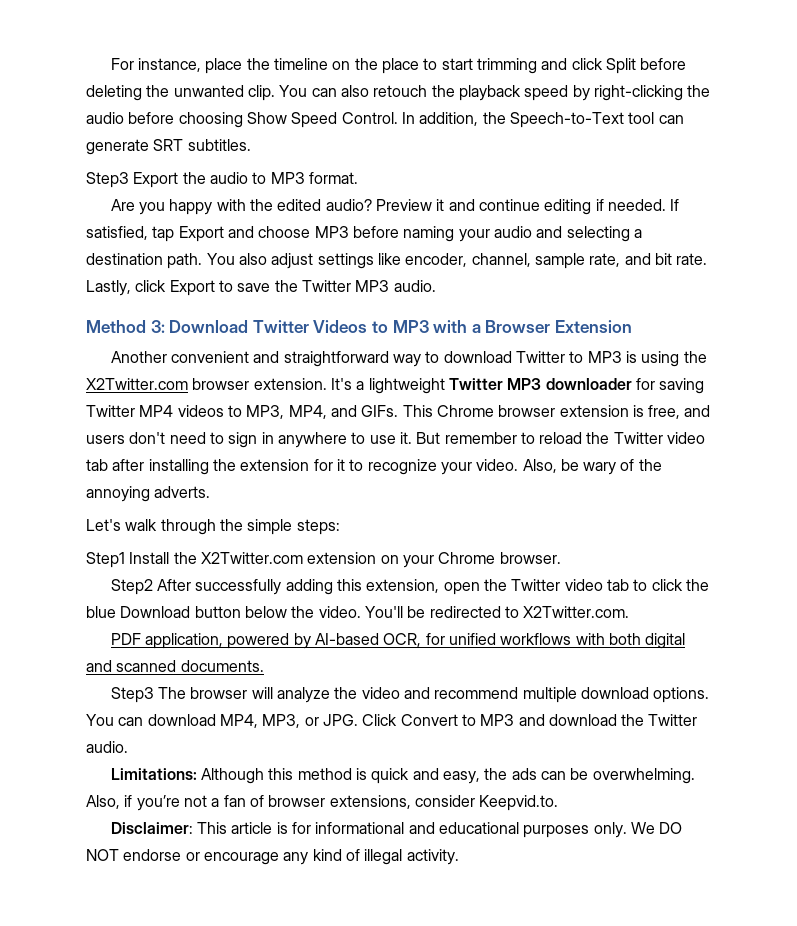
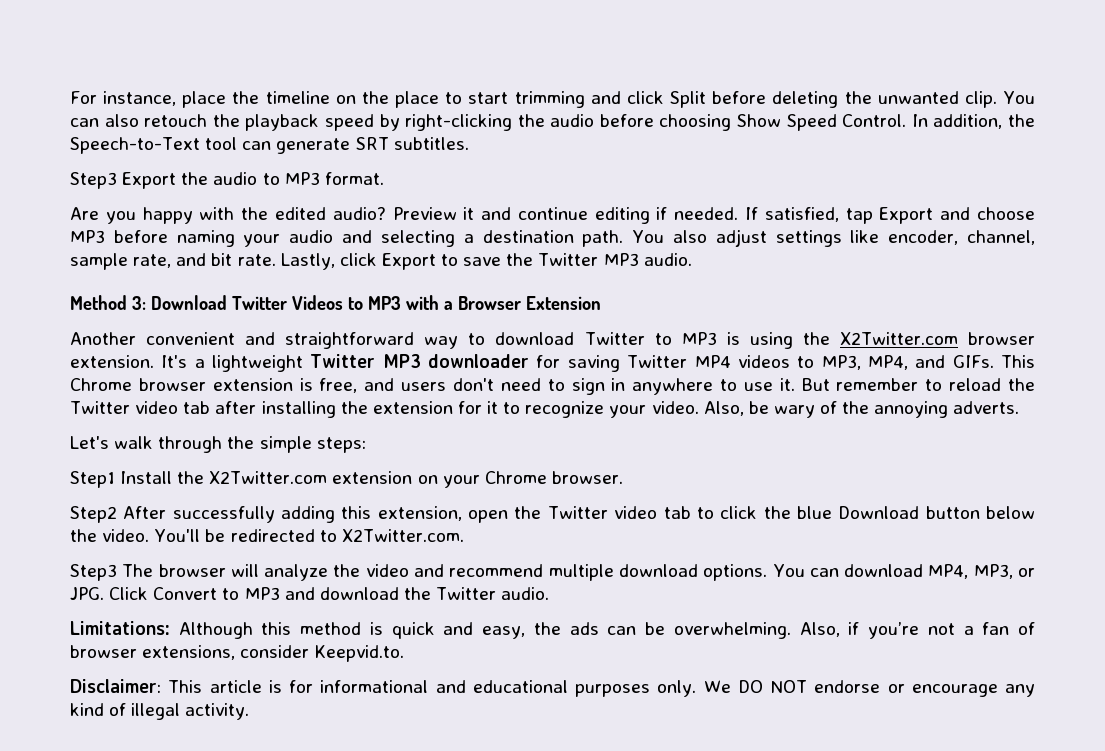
[110,633,686,649] [86,660,264,672] // PDF application, powered by AI-based OCR, for unified workflows with both digital and scanned documents. -> (464, 535) none

